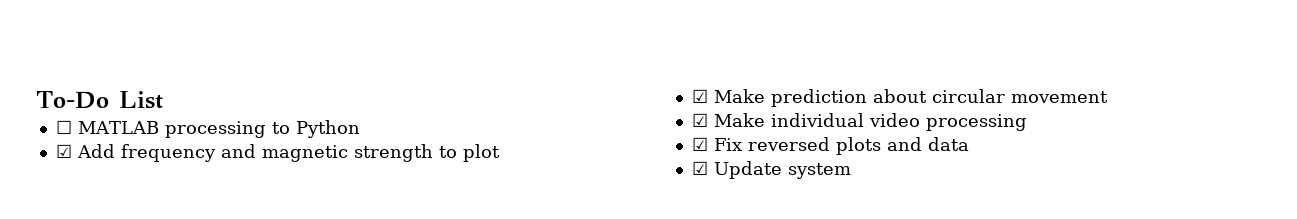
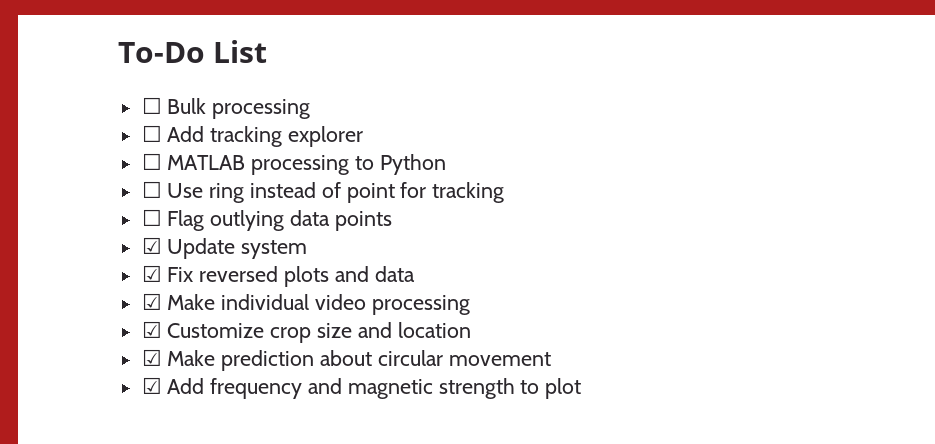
(163, 100) none -> [141,97,311,119] [141,125,364,147] // ☐ Bulk processing // ☐ Add tracking explorer
(360, 129) none -> [141,181,505,203] [141,209,392,231] [141,237,308,259] [141,265,415,287] [141,293,470,315] [141,321,471,343] [141,349,551,371] // ☐ Use ring instead of point for tracking // ☐ Flag outlying data points // ☑ Update system // ☑ Fix reversed plots and data // ☑ Make individual video processing // ☑ Customize crop size and location // ☑ Make prediction about circular movement
[691,89,1108,107] [691,113,1027,131] [691,137,969,155] [691,161,851,179] // ☑ Make prediction about circular movement // ☑ Make individual video processing // ☑ Fix reversed plots and data // ☑ Update system -> (582, 388) none

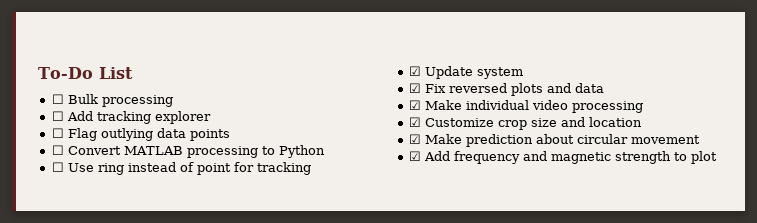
(162, 161) none -> [67,128,230,141] [51,145,121,155] Flag outlying data points // ☐ Convert
[141,209,392,231] // ☐ Flag outlying data points -> (311, 168) none

